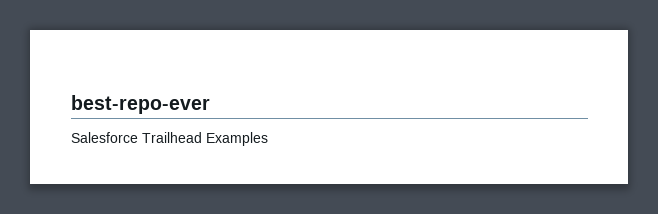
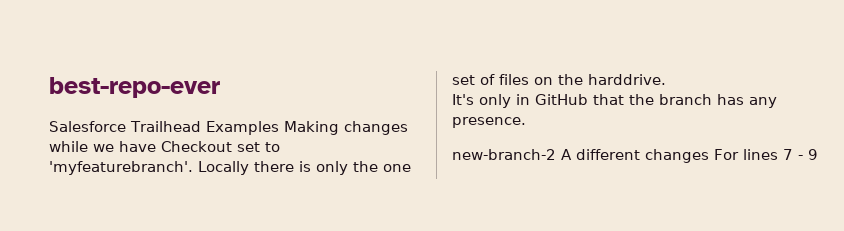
(268, 139) none -> [283,121,408,135] [49,141,280,152] [49,161,411,175] [452,74,666,85] [452,94,777,108] [452,117,526,128] [452,149,818,163] Making changes while we have Checkout set to 'myfeaturebranch'. Locally there is only the one set of files on the harddrive. // It's only in GitHub that the branch has any presence. // new-branch-2 A different changes For lines 7 - 9

